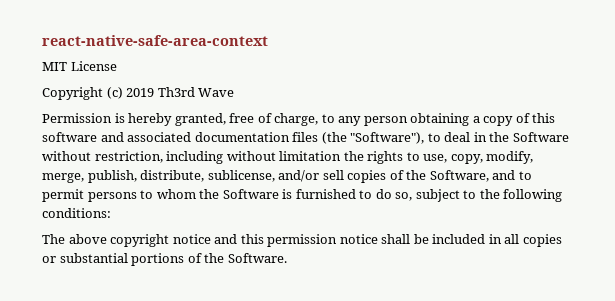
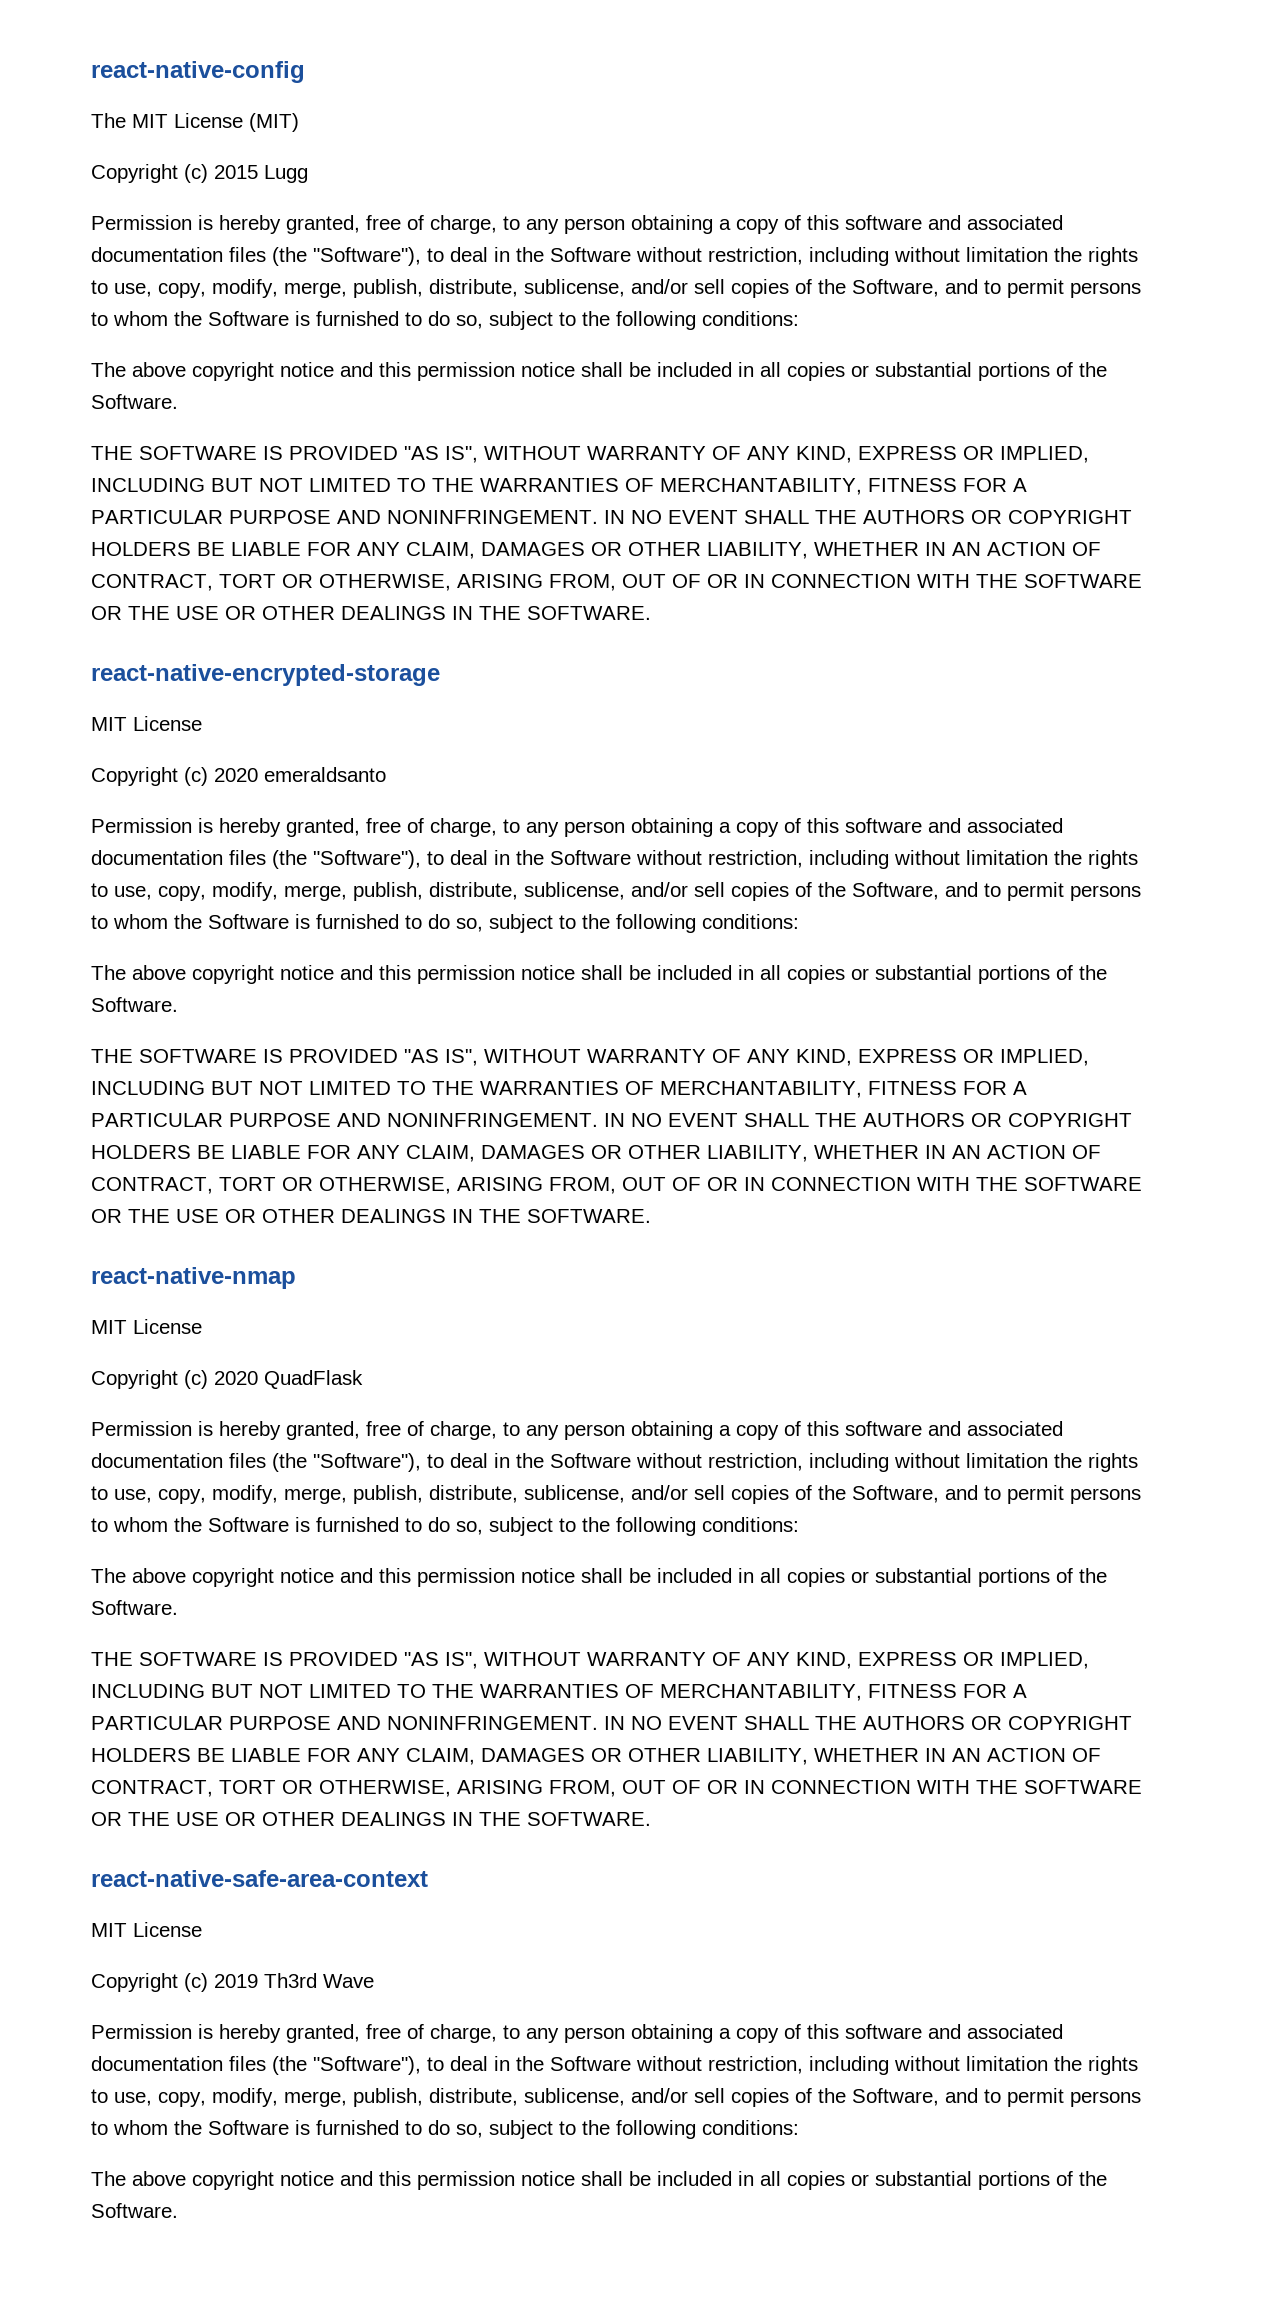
(42, 40) none -> [91,61,305,83] [91,113,299,132] [91,164,308,183] [91,215,1063,234] [91,247,1138,266] [91,279,1141,298] [91,311,799,330] [91,362,1107,381] [91,394,178,409] [91,446,1089,463] [91,478,1027,495] [91,510,1132,524] [91,542,1101,559] [91,574,1142,591] [91,606,651,620] [91,664,440,686] [91,716,202,731] [91,767,386,786] [91,818,1063,837] [91,850,1138,869] [91,882,1141,901] [91,914,799,933] [91,965,1107,984] [91,997,178,1012] [91,1049,1089,1066] [91,1081,1027,1098] [91,1113,1132,1127] [91,1145,1101,1162] [91,1177,1142,1194] [91,1209,651,1223] [91,1267,296,1289] [91,1319,202,1334] [91,1370,363,1389] [91,1421,1063,1440] [91,1453,1138,1472] [91,1485,1141,1504] [91,1517,799,1536] [91,1568,1107,1587] [91,1600,178,1615] [91,1652,1089,1669] [91,1684,1027,1701] [91,1716,1132,1730] [91,1748,1101,1765] [91,1780,1142,1797] [91,1812,651,1826] react-native-config // The MIT License (MIT) // Copyright (c) 2015 Lugg // Permission is hereby granted, free of charge, to any person obtaining a copy of this software and associated documentation files (the "Software"), to deal in the Software without restriction, including without limitation the rights to use, copy, modify, merge, publish, distribute, sublicense, and/or sell copies of the Software, and to permit persons to whom the Software is furnished to do so, subject to the following conditions: // The above copyright notice and this permission notice shall be included in all copies or substantial portions of the Software. // THE SOFTWARE IS PROVIDED "AS IS", WITHOUT WARRANTY OF ANY KIND, EXPRESS OR IMPLIED, INCLUDING BUT NOT LIMITED TO THE WARRANTIES OF MERCHANTABILITY, FITNESS FOR A PARTICULAR PURPOSE AND NONINFRINGEMENT. IN NO EVENT SHALL THE AUTHORS OR COPYRIGHT HOLDERS BE LIABLE FOR ANY CLAIM, DAMAGES OR OTHER LIABILITY, WHETHER IN AN ACTION OF CONTRACT, TORT OR OTHERWISE, ARISING FROM, OUT OF OR IN CONNECTION WITH THE SOFTWARE OR THE USE OR OTHER DEALINGS IN THE SOFTWARE. // react-native-encrypted-storage // MIT License // Copyright (c) 2020 emeraldsanto // Permission is hereby granted, free of charge, to any person obtaining a copy of this software and associated documentation files (the "Software"), to deal in the Software without restriction, including without limitation the rights to use, copy, modify, merge, publish, distribute, sublicense, and/or sell copies of the Software, and to permit persons to whom the Software is furnished to do so, subject to the following conditions: // The above copyright notice and this permission notice shall be included in all copies or substantial portions of the Software. // THE SOFTWARE IS PROVIDED "AS IS", WITHOUT WARRANTY OF ANY KIND, EXPRESS OR IMPLIED, INCLUDING BUT NOT LIMITED TO THE WARRANTIES OF MERCHANTABILITY, FITNESS FOR A PARTICULAR PURPOSE AND NONINFRINGEMENT. IN NO EVENT SHALL THE AUTHORS OR COPYRIGHT HOLDERS BE LIABLE FOR ANY CLAIM, DAMAGES OR OTHER LIABILITY, WHETHER IN AN ACTION OF CONTRACT, TORT OR OTHERWISE, ARISING FROM, OUT OF OR IN CONNECTION WITH THE SOFTWARE OR THE USE OR OTHER DEALINGS IN THE SOFTWARE. // react-native-nmap // MIT License // Copyright (c) 2020 QuadFlask // Permission is hereby granted, free of charge, to any person obtaining a copy of this software and associated documentation files (the "Software"), to deal in the Software without restriction, including without limitation the rights to use, copy, modify, merge, publish, distribute, sublicense, and/or sell copies of the Software, and to permit persons to whom the Software is furnished to do so, subject to the following conditions: // The above copyright notice and this permission notice shall be included in all copies or substantial portions of the Software. // THE SOFTWARE IS PROVIDED "AS IS", WITHOUT WARRANTY OF ANY KIND, EXPRESS OR IMPLIED, INCLUDING BUT NOT LIMITED TO THE WARRANTIES OF MERCHANTABILITY, FITNESS FOR A PARTICULAR PURPOSE AND NONINFRINGEMENT. IN NO EVENT SHALL THE AUTHORS OR COPYRIGHT HOLDERS BE LIABLE FOR ANY CLAIM, DAMAGES OR OTHER LIABILITY, WHETHER IN AN ACTION OF CONTRACT, TORT OR OTHERWISE, ARISING FROM, OUT OF OR IN CONNECTION WITH THE SOFTWARE OR THE USE OR OTHER DEALINGS IN THE SOFTWARE. //

